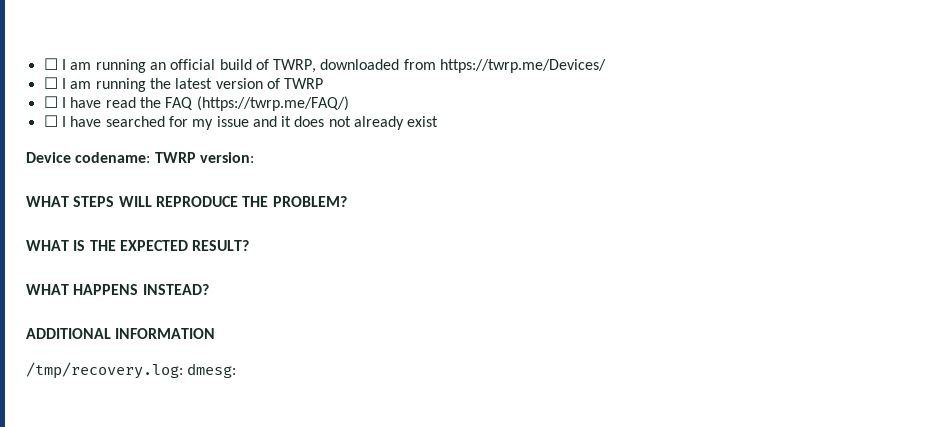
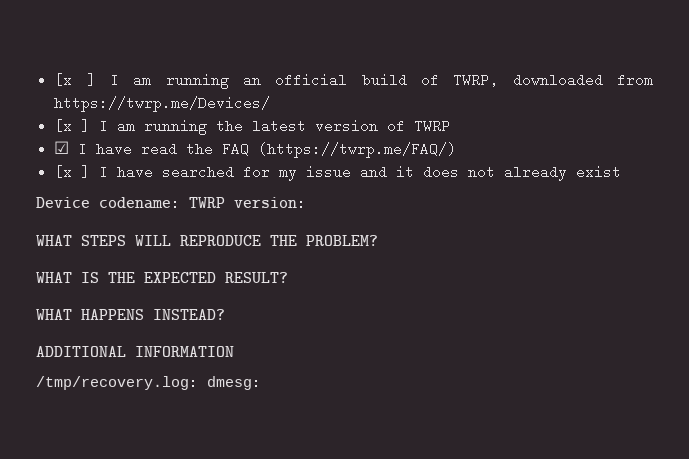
[43,58,58,70] ☐ -> [54,73,96,87] [x ]
[43,77,58,89] ☐ -> [54,119,91,133] [x ]
[43,96,58,108] ☐ -> [54,141,70,154] ☑
[43,115,58,127] ☐ -> [54,165,91,179] [x ]

